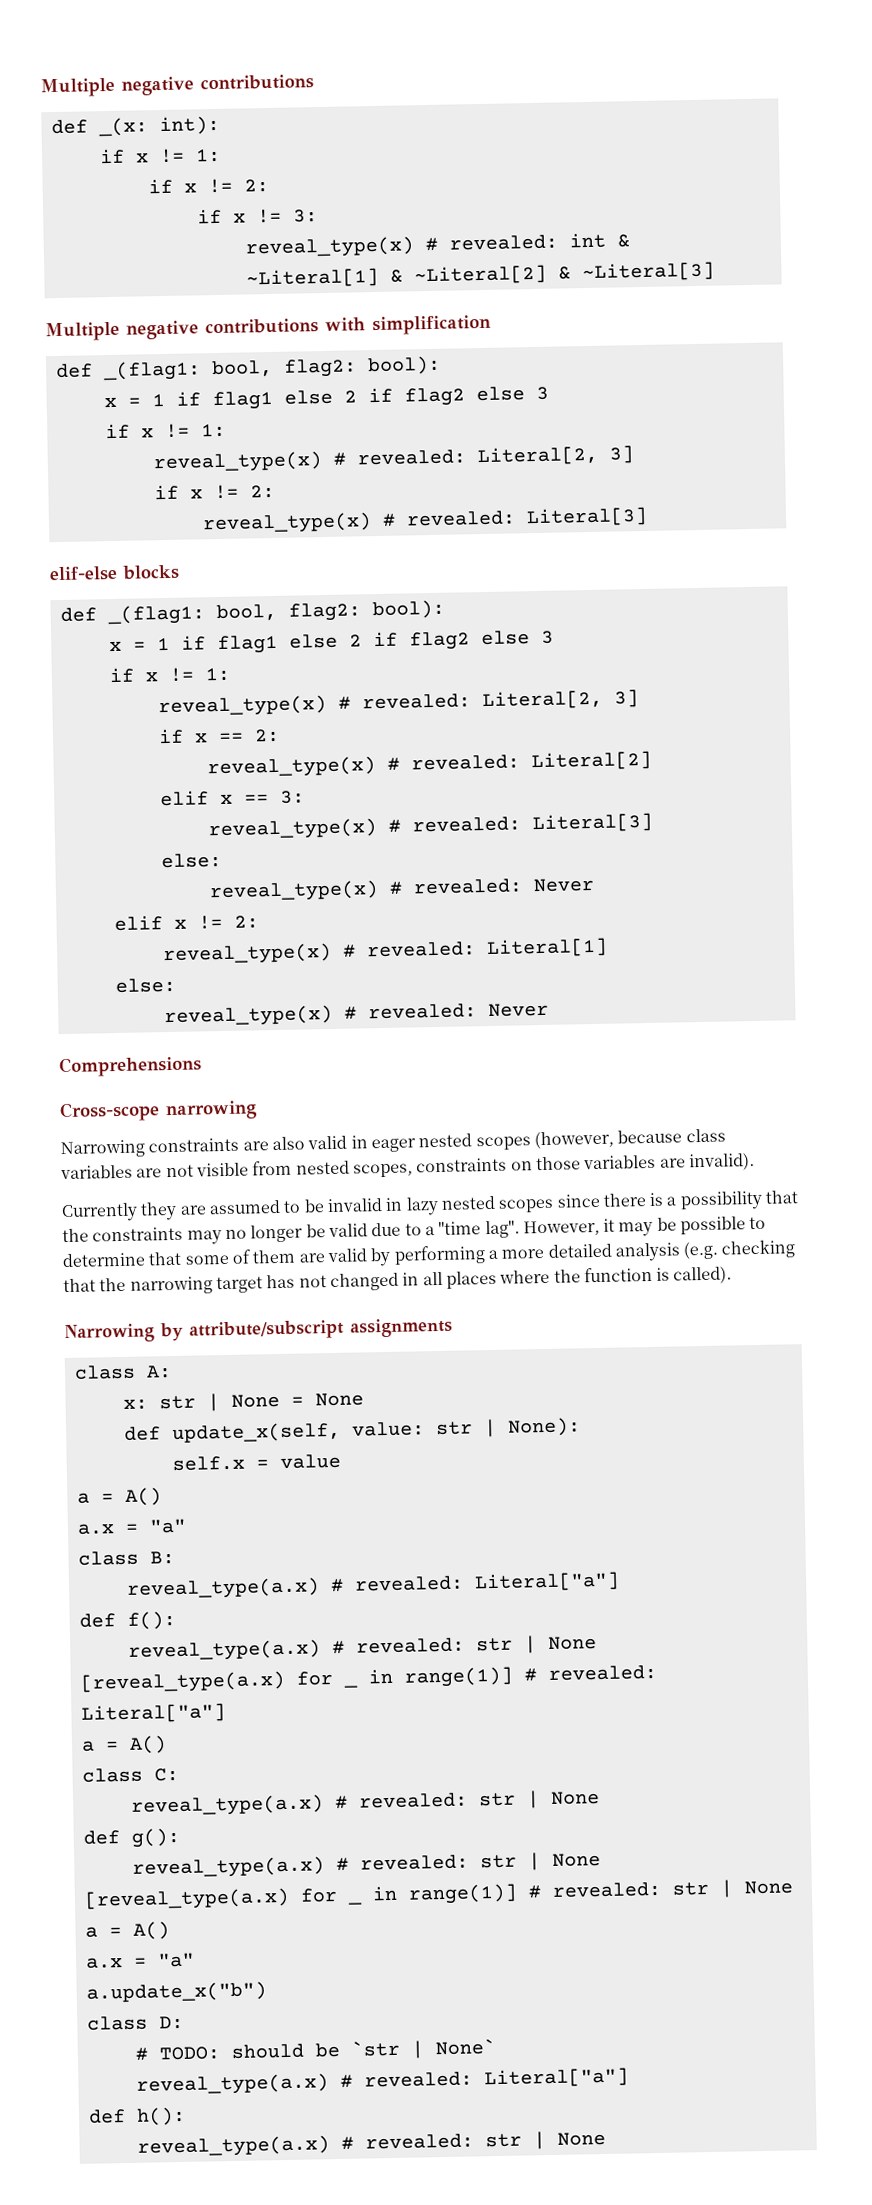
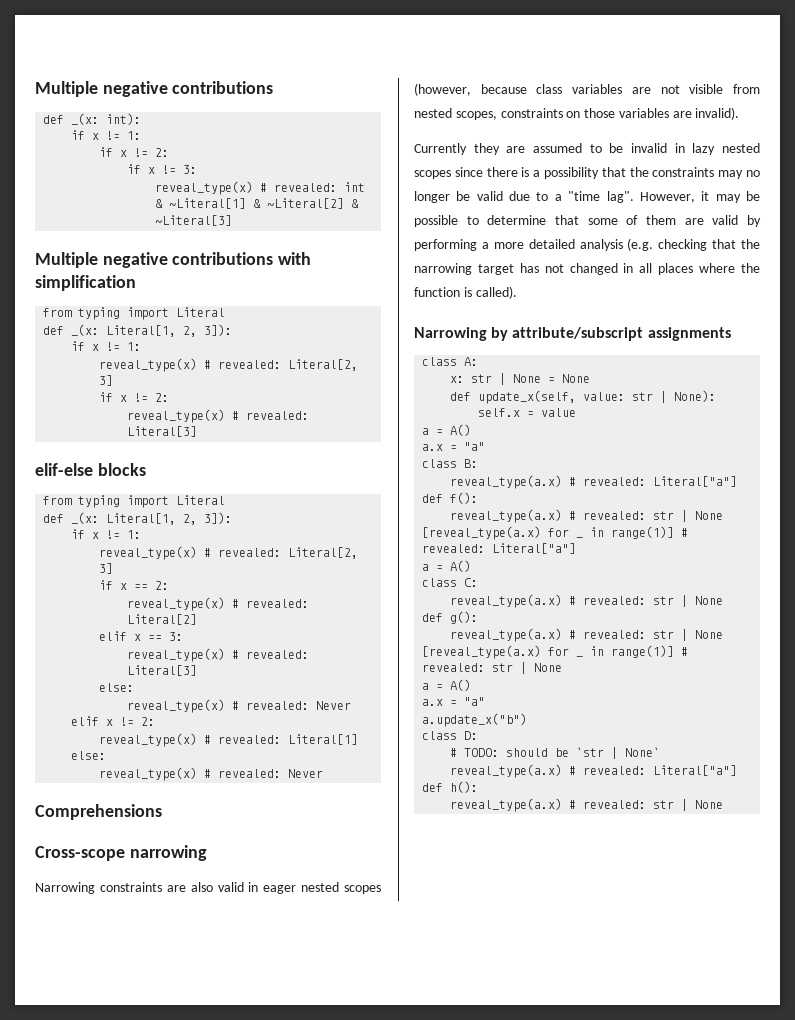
[55,355,441,382] [103,386,549,411] def _(flag1: bool, flag2: bool): // x = 1 if flag1 else 2 if flag2 else 3 -> [43,307,226,320] [43,324,233,337] from typing import Literal // def _(x: Literal[1, 2, 3]):
[59,599,445,626] [108,630,554,655] def _(flag1: bool, flag2: bool): // x = 1 if flag1 else 2 if flag2 else 3 -> [43,495,226,508] [43,512,233,525] from typing import Literal // def _(x: Literal[1, 2, 3]):

